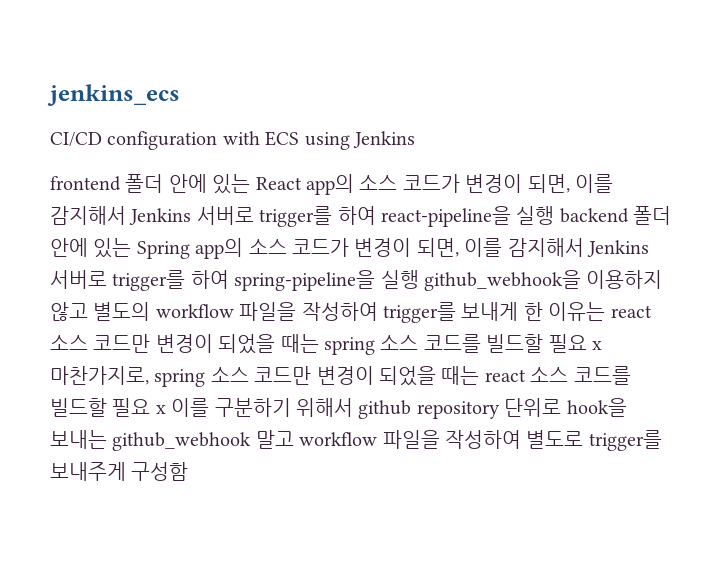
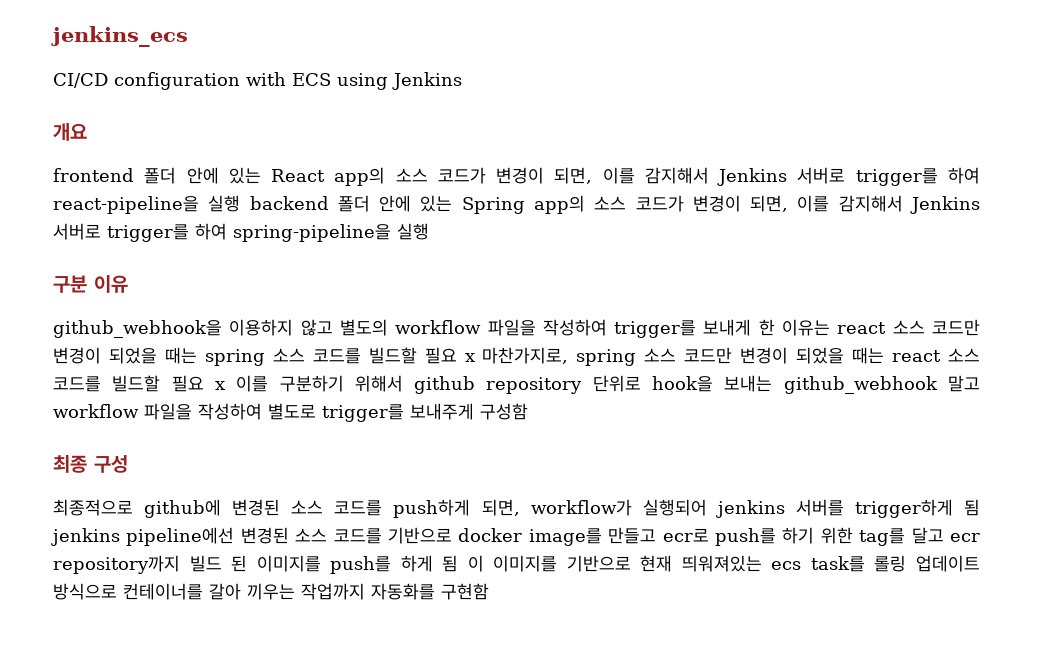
(415, 139) none -> [53,123,87,141] // 개요
(419, 279) none -> [53,275,128,293] // 구분 이유 //
(189, 471) none -> [53,455,128,473] [53,499,981,518] [51,527,980,546] [53,555,980,574] [53,583,489,600] // 최종 구성 // 최종적으로 github에 변경된 소스 코드를 push하게 되면, workflow가 실행되어 jenkins 서버를 trigger하게 됨 jenkins pipeline에선 변경된 소스 코드를 기반으로 docker image를 만들고 ecr로 push를 하기 위한 tag를 달고 ecr repository까지 빌드 된 이미지를 push를 하게 됨 이 이미지를 기반으로 현재 띄워져있는 ecs task를 롤링 업데이트 방식으로 컨테이너를 갈아 끼우는 작업까지 자동화를 구현함

